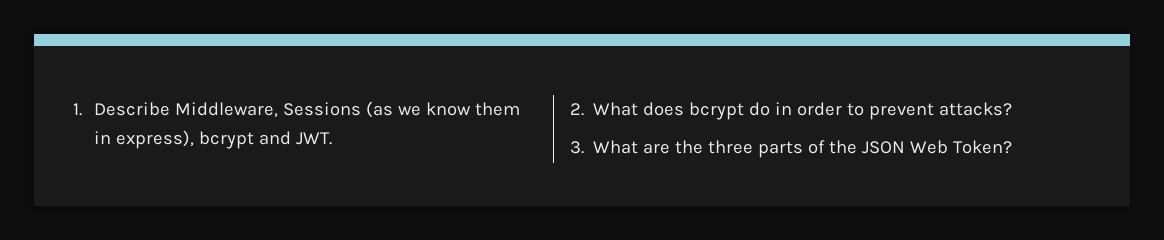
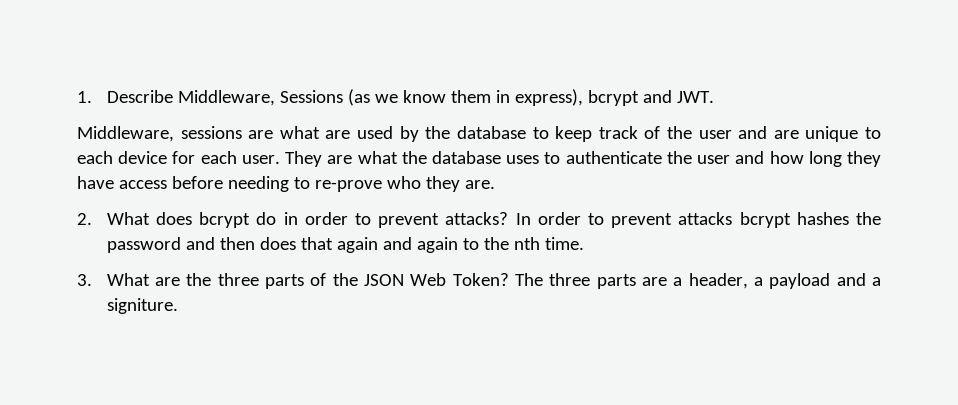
(333, 138) none -> [77,126,881,142] [77,151,881,167] [77,176,495,192] // Middleware, sessions are what are used by the database to keep track of the user and are unique to each device for each user. They are what the database uses to authenticate the user and how long they have access before needing to re-prove who they are.
(1013, 109) none -> [515,212,882,228] [106,237,584,253] In order to prevent attacks bcrypt hashes the password and then does that again and again to the nth time.
(1013, 147) none -> [515,273,882,289] [106,298,178,314] The three parts are a header, a payload and a signiture.

